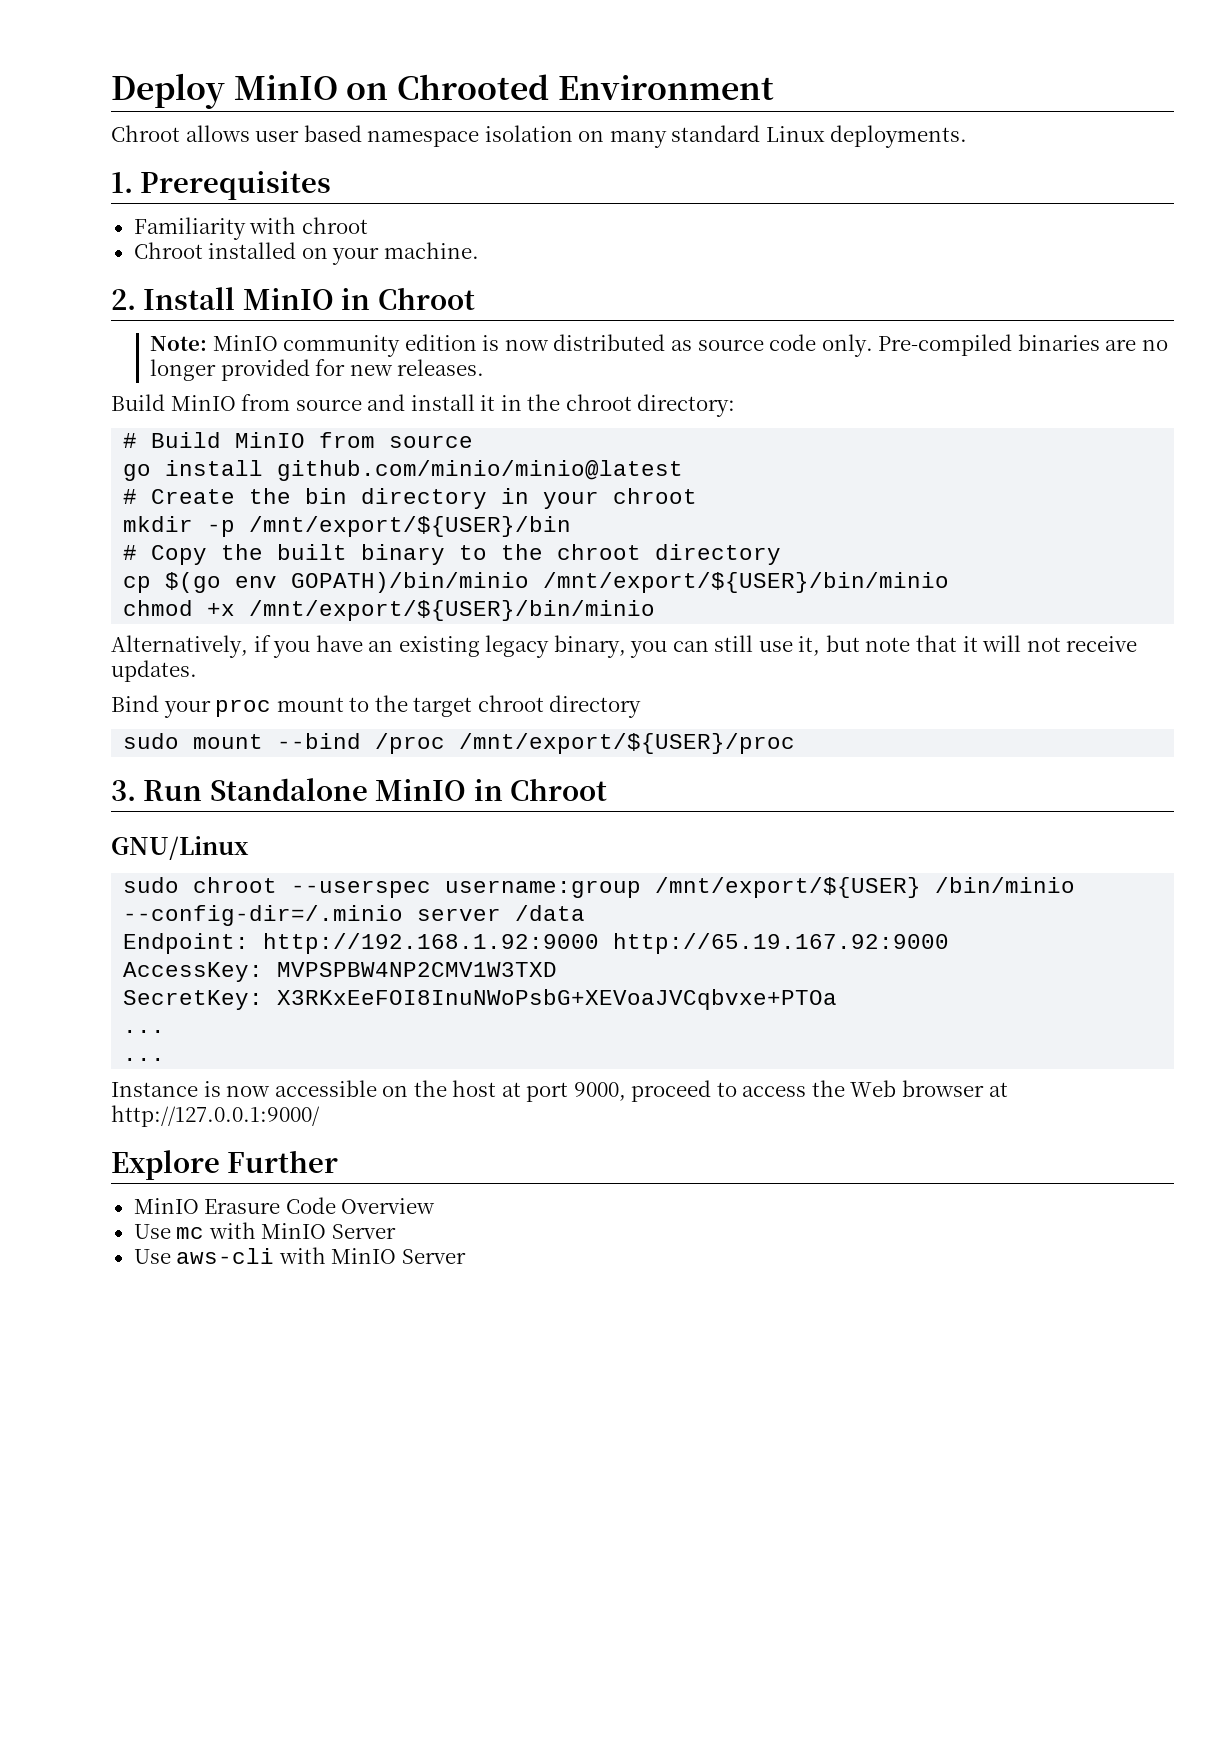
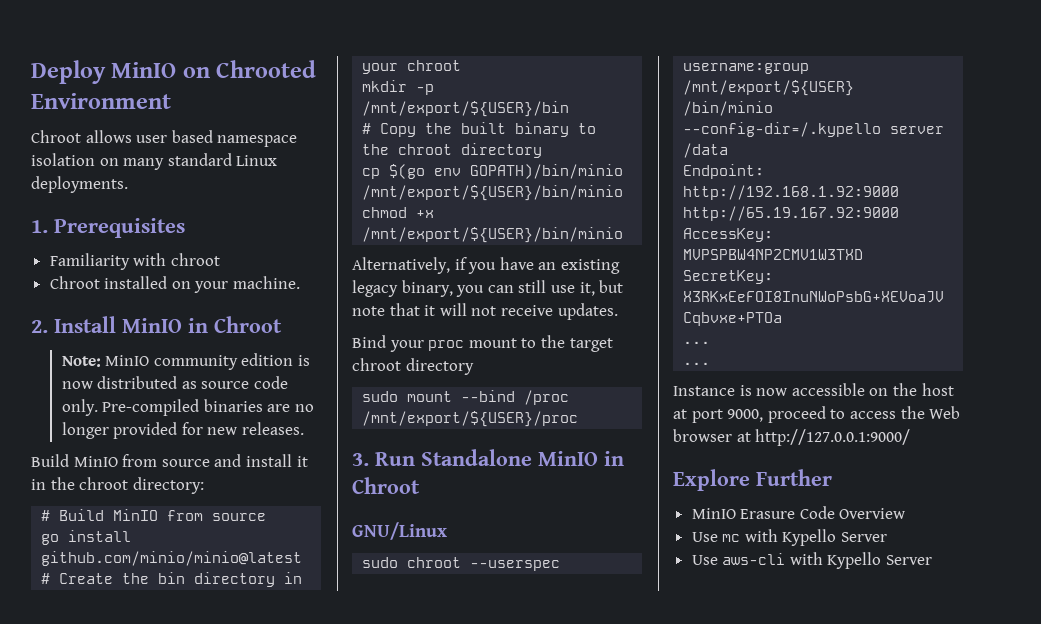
[123,905,404,926] --config-dir=/.minio -> [683,122,882,137] --config-dir=/.kypello
[261,1223,327,1239] MinIO -> [782,529,837,546] Kypello
[331,1248,397,1264] MinIO -> [827,552,882,569] Kypello

